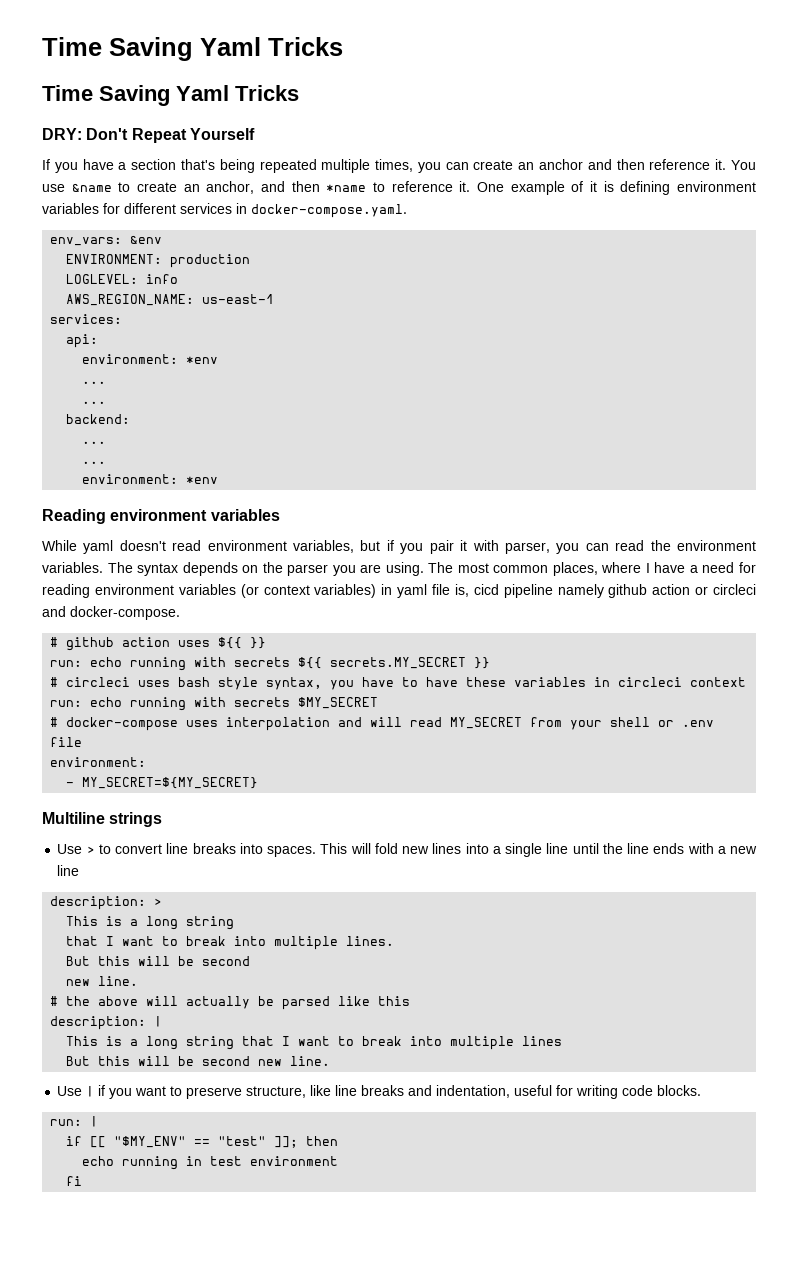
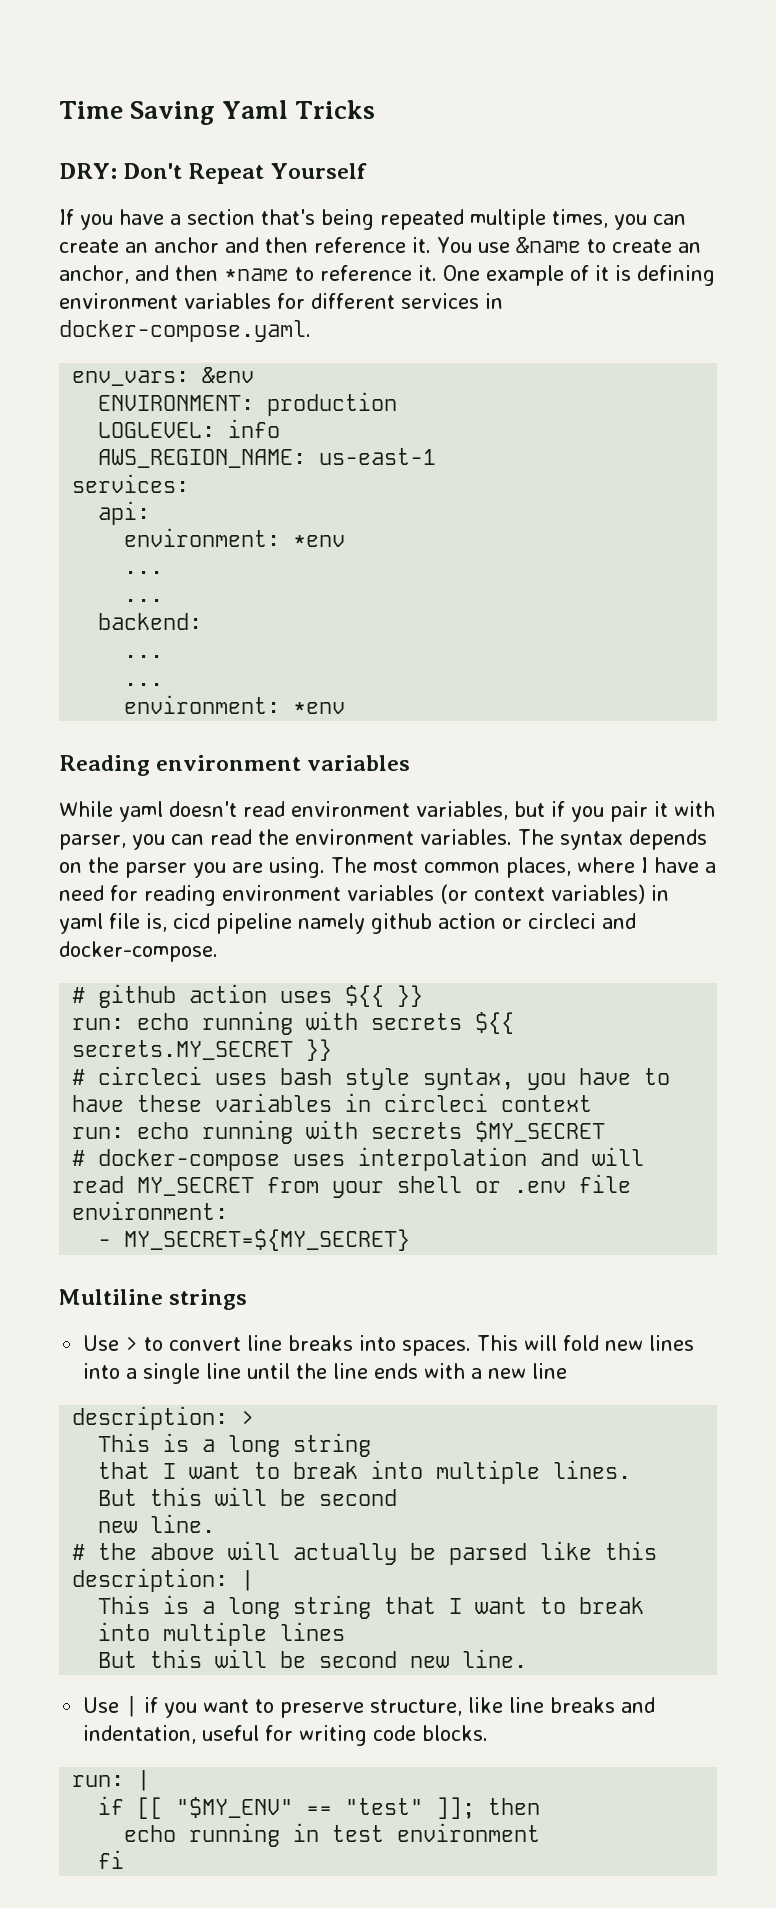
[42,37,343,61] [42,85,299,106] Time Saving Yaml Tricks // Time Saving Yaml Tricks -> [59,100,376,125] Time Saving Yaml Tricks

